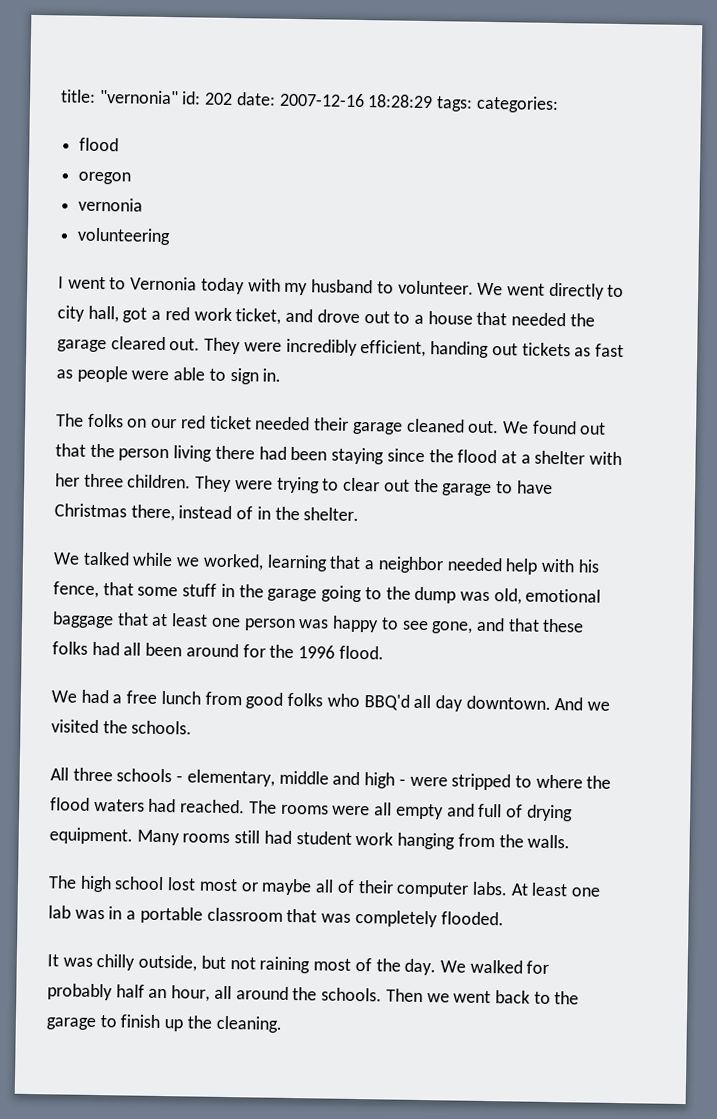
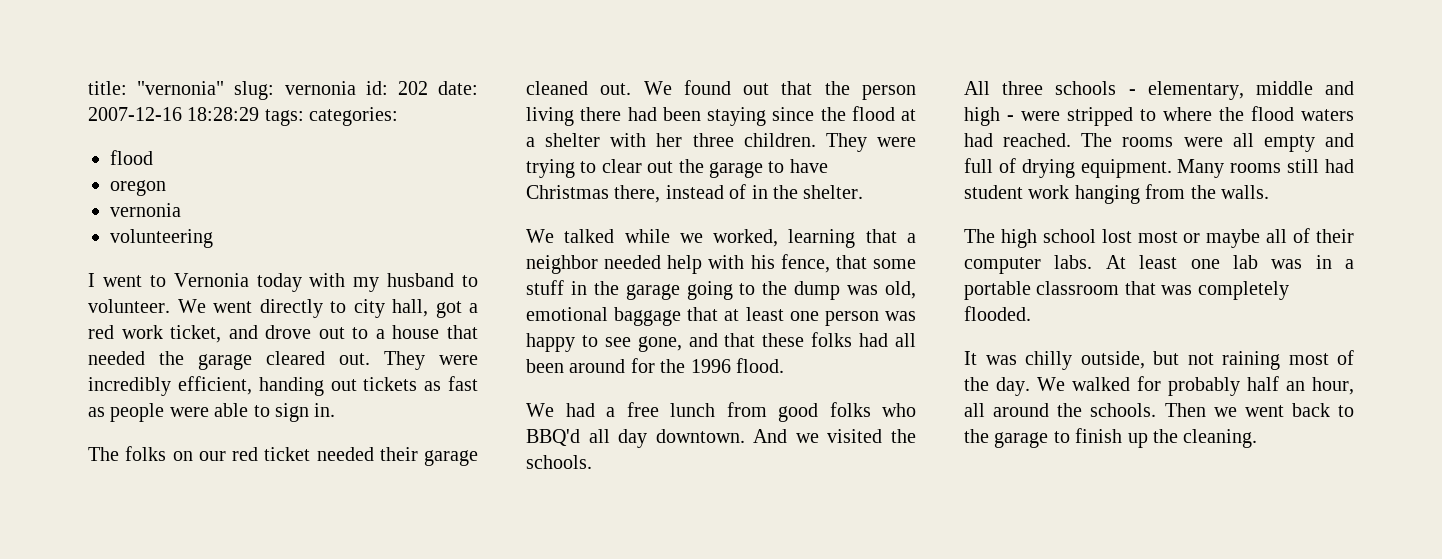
(179, 97) none -> [234,81,356,100] slug: vernonia

